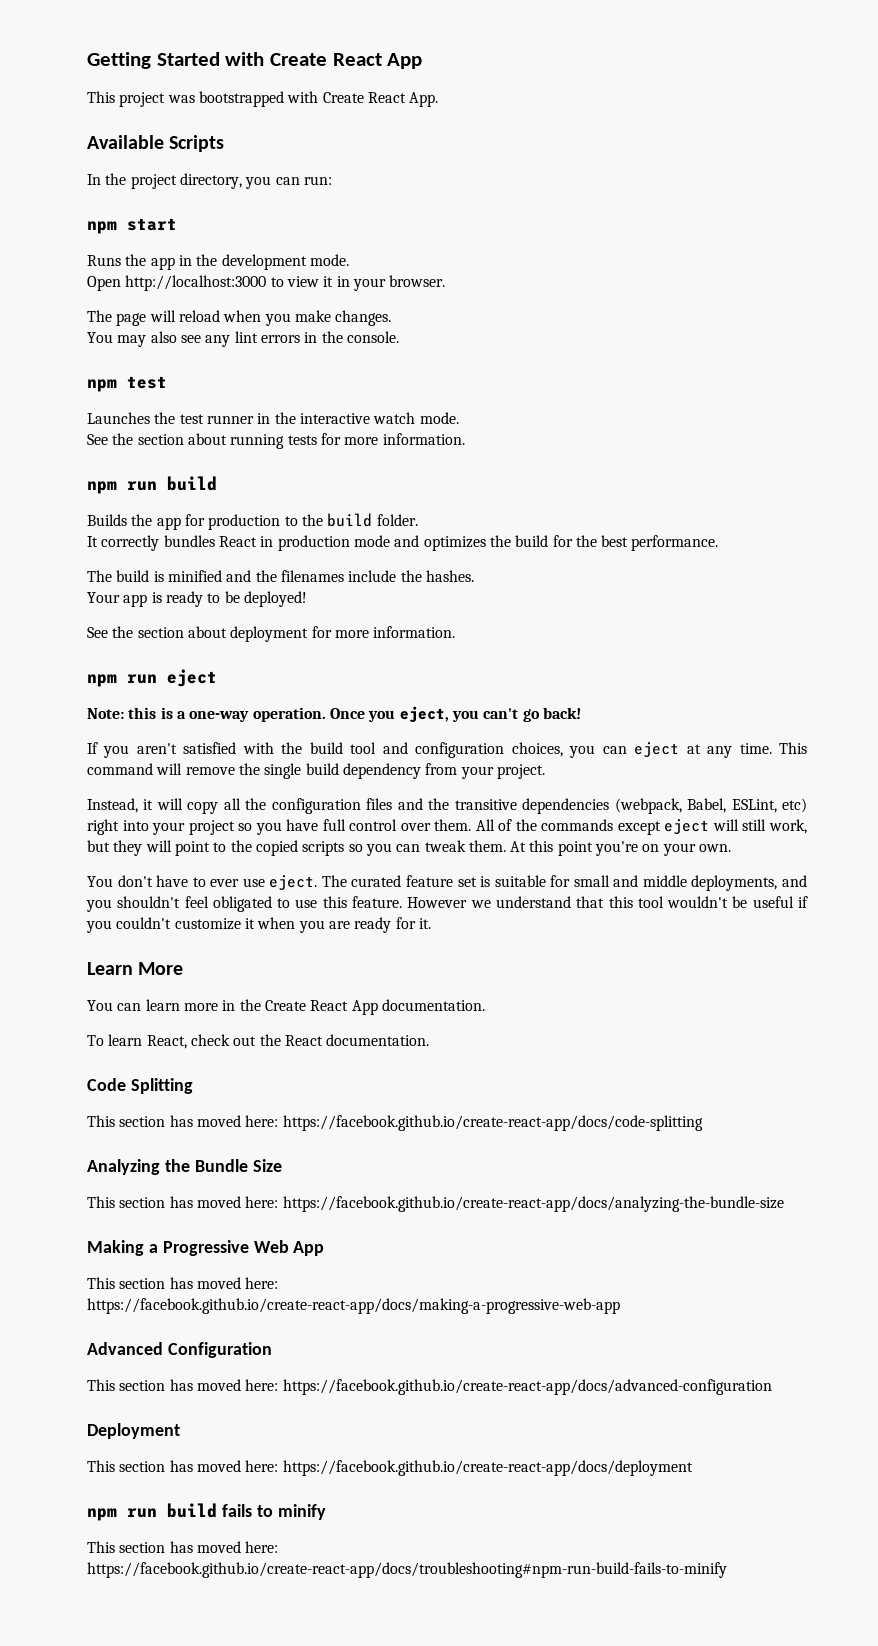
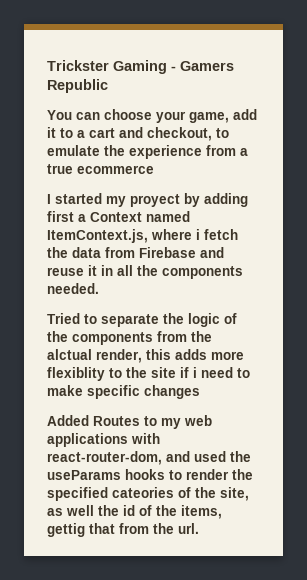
[87,52,423,69] [87,91,439,107] [87,135,225,152] [87,173,332,189] [87,218,177,234] [87,254,349,270] [87,275,446,291] [87,310,392,326] [87,331,399,347] [87,376,167,392] [87,412,459,424] [87,433,465,449] [87,476,217,494] [87,513,418,530] [87,535,719,551] [87,570,474,582] [87,591,307,607] [87,626,456,642] [87,669,217,687] [87,706,581,722] [87,742,807,758] [87,763,545,779] [87,798,808,814] [87,819,807,835] [87,840,732,856] [87,875,807,891] [86,896,808,912] [86,917,431,933] [87,962,184,975] [87,999,485,1015] [87,1034,430,1049] [87,1078,193,1094] [87,1115,703,1131] [87,1159,282,1175] [87,1196,784,1212] [87,1240,325,1256] [87,1277,279,1289] [87,1298,620,1314] [87,1342,272,1358] [87,1379,772,1395] [87,1423,180,1439] [87,1460,693,1476] [87,1503,326,1521] [87,1541,279,1553] [87,1562,727,1578] Getting Started with Create React App // This project was bootstrapped with Create React App. // Available Scripts // In the project directory, you can run: // npm start // Runs the app in the development mode. // Open http://localhost:3000 to view it in your browser. // The page will reload when you make changes. // You may also see any lint errors in the console. // npm test // Launches the test runner in the interactive watch mode. // See the section about running tests for more information. // npm run build // Builds the app for production to the build folder. // It correctly bundles React in production mode and optimizes the build for the best performance. // The build is minified and the filenames include the hashes. // Your app is ready to be deployed! // See the section about deployment for more information. // npm run eject // Note: this is a one-way operation. Once you eject, you can't go back! // If you aren't satisfied with the build tool and configuration choices, you can eject at any time. This command will remove the single build dependency from your project. // Instead, it will copy all the configuration files and the transitive dependencies (webpack, Babel, ESLint, etc) right into your project so you have full control over them. All of the commands except eject will still work, but they will point to the copied scripts so you can tweak them. At this point you're on your own. // You don't have to ever use eject. The curated feature set is suitable for small and middle deployments, and you shouldn't feel obligated to use this feature. However we understand that this tool wouldn't be useful if you couldn't customize it when you are ready for it. // Learn More // You can learn more in the Create React App documentation. // To learn React, check out the React documentation. // Code Splitting // This section has moved here: https://facebook.github.io/create-react-app/docs/code-splitting // Analyzing the Bundle Size // This section has moved here: https://facebook.github.io/create-react-app/docs/analyzing-the-bundle-size // Making a Progressive Web App // This section has moved here: https://facebook.github.io/create-react-app/docs/making-a-progressive-web-app // Advanced Configuration // This section has moved here: https://facebook.github.io/create-react-app/docs/advanced-configuration // Deployment // This section has moved here: https://facebook.github.io/create-react-app/docs/deployment // npm run build fails to minify // This section has moved here: https://facebook.github.io/create-react-app/docs/troubleshooting#npm-run-build-fails-to-minify -> [47,60,234,74] [47,79,108,93] [47,109,257,123] [47,127,229,141] [47,145,248,159] [47,164,154,174] [47,193,248,207] [47,211,190,222] [47,229,238,243] [47,247,224,258] [47,265,243,279] [47,283,99,294] [47,313,237,327] [47,331,212,345] [47,349,244,363] [47,367,250,381] [47,385,200,399] [47,415,212,429] [47,433,160,447] [47,451,251,465] [47,469,253,480] [47,487,249,501] [47,505,222,519] [47,523,199,537] Trickster Gaming - Gamers Republic // You can choose your game, add it to a cart and checkout, to emulate the experience from a true ecommerce // I started my proyect by adding first a Context named ItemContext.js, where i fetch the data from Firebase and reuse it in all the components needed. // Tried to separate the logic of the components from the alctual render, this adds more flexiblity to the site if i need to make specific changes // Added Routes to my web applications with react-router-dom, and used the useParams hooks to render the specified cateories of the site, as well the id of the items, gettig that from the url.

